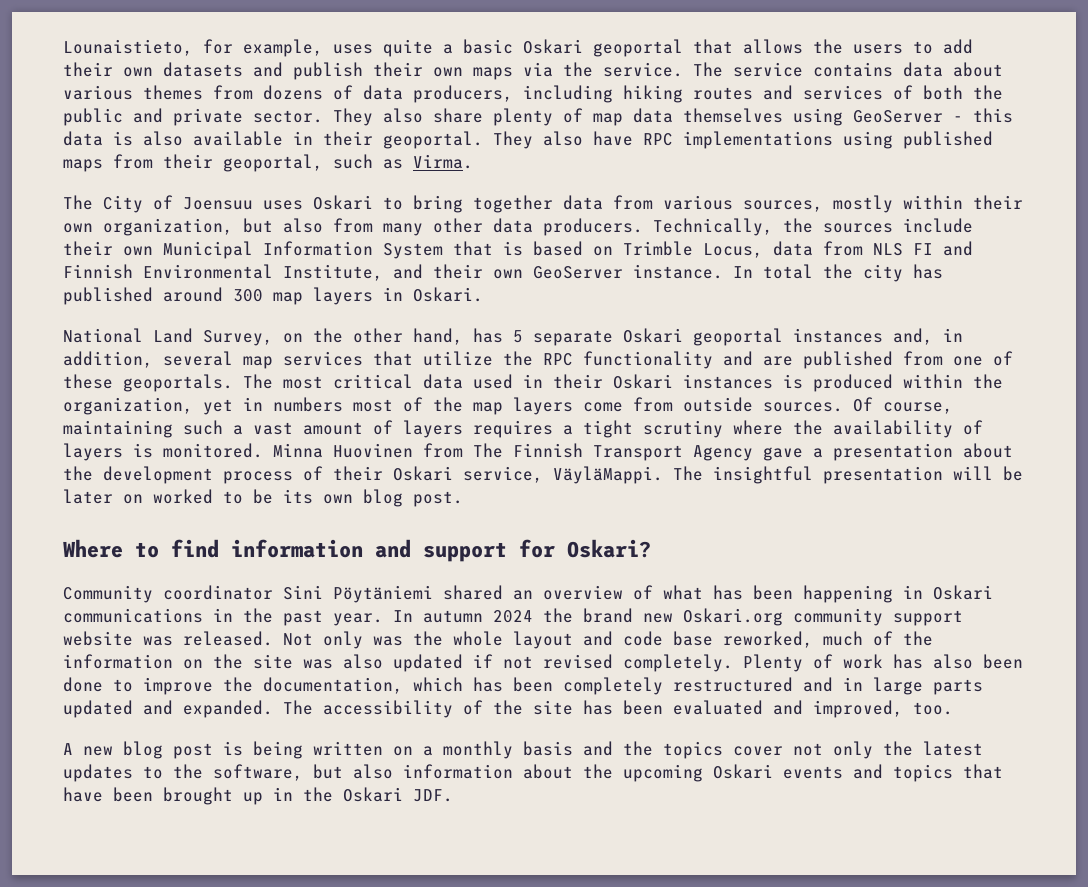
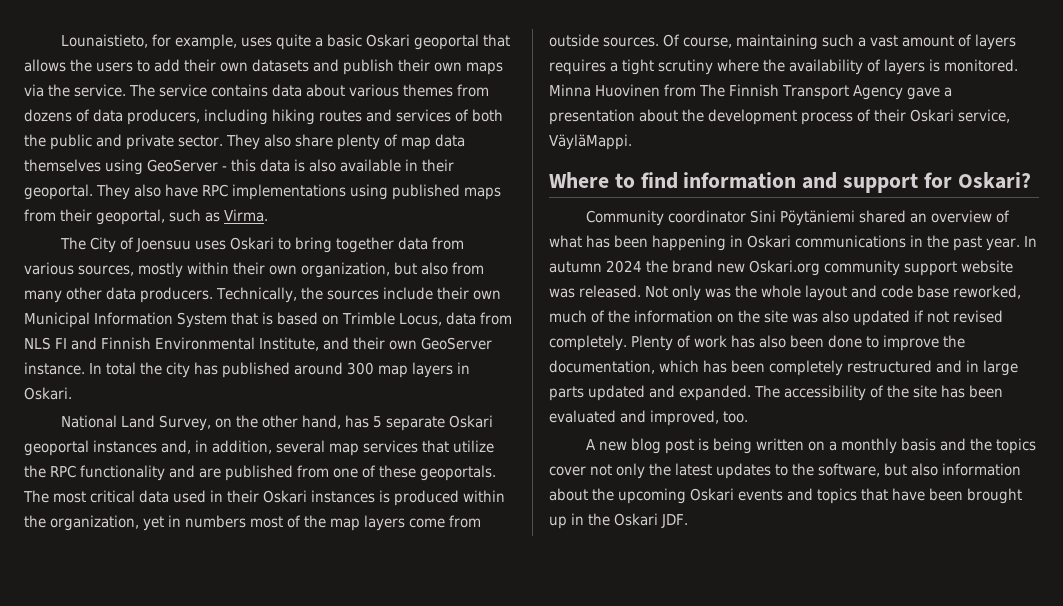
[673,466,1023,484] [63,489,463,507] The insightful presentation will be later on worked to be its own blog post. -> (632, 142) none

